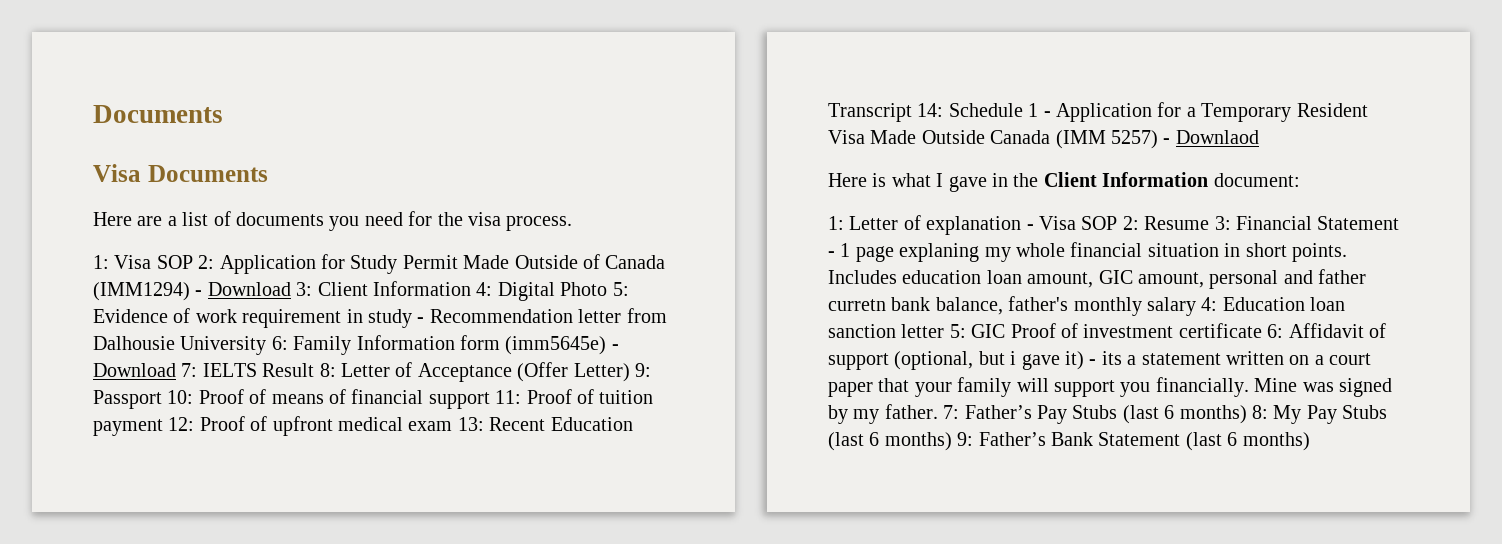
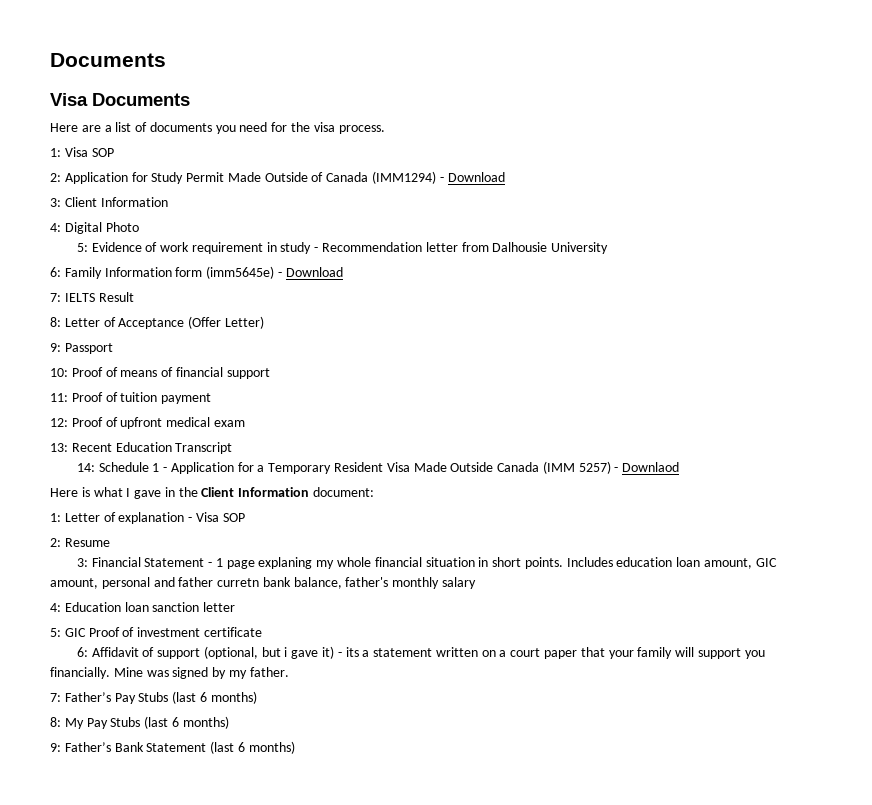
(193, 262) none -> (114, 152) //
(291, 289) none -> (505, 177) //
(471, 288) none -> (168, 202) //
(608, 289) none -> (139, 227) //
(267, 345) none -> (609, 248) //
(176, 370) none -> (343, 272) //
(315, 370) none -> (134, 297) //
(630, 372) none -> (264, 322) //
(162, 399) none -> (113, 348) //
(490, 400) none -> (270, 373) //
(163, 427) none -> (212, 398) //
(453, 426) none -> (245, 423) //
(912, 112) none -> (233, 448) //
(1118, 223) none -> (245, 517) //
(1210, 223) none -> (110, 542) //
(1196, 306) none -> (477, 583) //
(945, 331) none -> (236, 607) //
(1262, 330) none -> (262, 632) //
(938, 411) none -> (289, 672) //
(1247, 414) none -> (257, 697) //
(952, 441) none -> (229, 722) //

